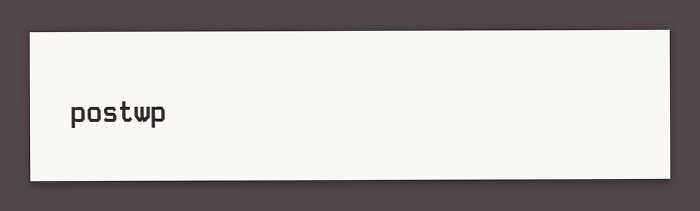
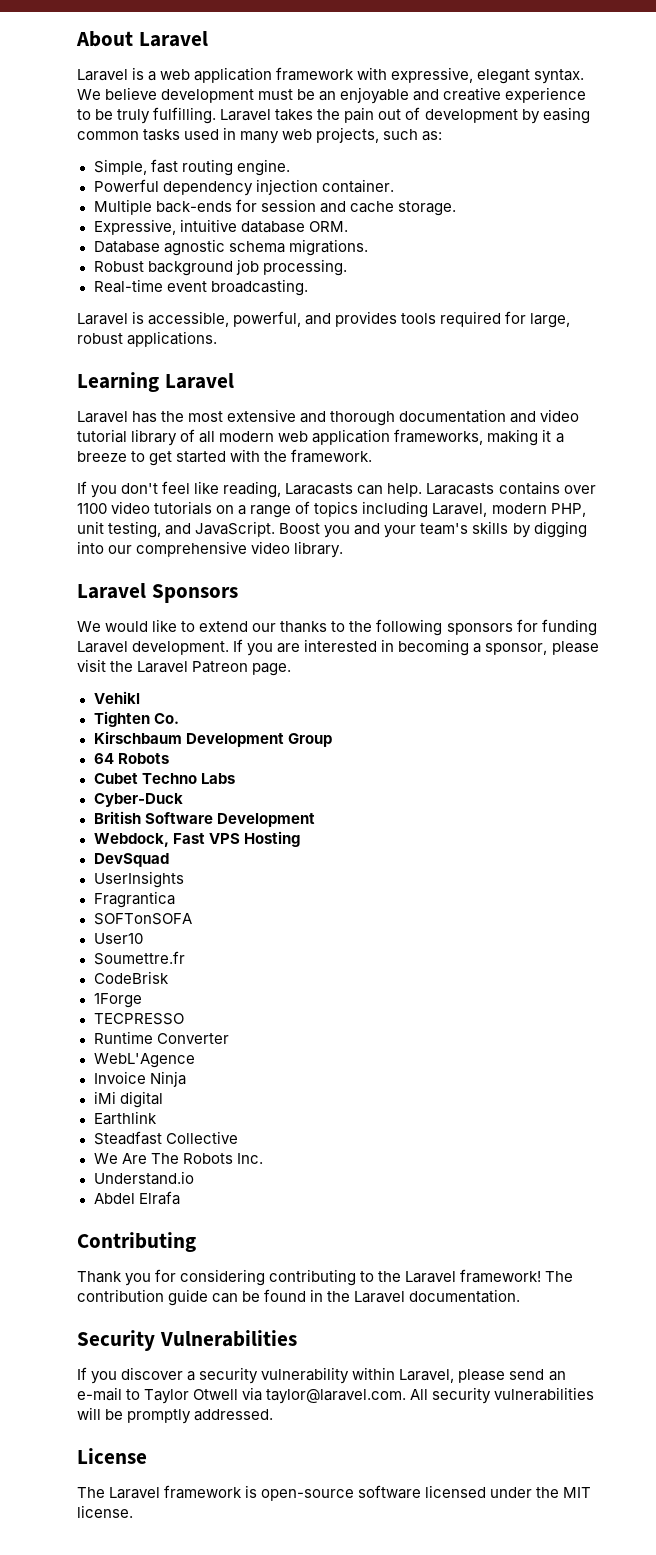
[69,100,167,129] postwp -> [76,31,208,47] [77,67,585,84] [77,87,587,104] [77,107,590,124] [77,127,443,144] [93,159,290,176] [93,179,394,196] [93,199,456,216] [93,219,348,235] [93,239,368,256] [93,259,347,276] [93,279,308,296] [77,311,571,328] [77,331,218,347] [77,372,234,392] [77,409,580,426] [77,429,564,446] [77,449,373,466] [77,481,596,498] [77,501,586,518] [77,521,587,538] [77,541,344,558] [77,583,238,603] [77,619,597,636] [77,639,599,656] [77,659,292,676] [93,691,140,704] [93,711,179,727] [93,731,332,747] [93,753,169,764] [93,773,235,784] [93,793,183,807] [93,811,315,827] [93,831,300,847] [93,853,169,867] [93,871,184,888] [93,891,175,908] [93,913,192,925] [93,933,143,944] [93,951,185,965] [93,971,169,984] [93,993,142,1008] [93,1013,184,1025] [93,1031,229,1044] [93,1053,195,1068] [93,1071,186,1087] [93,1091,163,1108] [93,1111,157,1125] [93,1131,238,1145] [93,1153,263,1164] [93,1171,194,1185] [93,1191,180,1205] [77,1232,196,1252] [77,1269,574,1286] [77,1289,521,1306] [77,1330,297,1351] [77,1367,566,1384] [77,1387,595,1404] [77,1407,274,1424] [77,1448,147,1464] [77,1485,592,1501] [77,1505,133,1518] About Laravel // Laravel is a web application framework with expressive, elegant syntax. We believe development must be an enjoyable and creative experience to be truly fulfilling. Laravel takes the pain out of development by easing common tasks used in many web projects, such as: // Simple, fast routing engine. // Powerful dependency injection container. // Multiple back-ends for session and cache storage. // Expressive, intuitive database ORM. // Database agnostic schema migrations. // Robust background job processing. // Real-time event broadcasting. // Laravel is accessible, powerful, and provides tools required for large, robust applications. // Learning Laravel // Laravel has the most extensive and thorough documentation and video tutorial library of all modern web application frameworks, making it a breeze to get started with the framework. // If you don't feel like reading, Laracasts can help. Laracasts contains over 1100 video tutorials on a range of topics including Laravel, modern PHP, unit testing, and JavaScript. Boost you and your team's skills by digging into our comprehensive video library. // Laravel Sponsors // We would like to extend our thanks to the following sponsors for funding Laravel development. If you are interested in becoming a sponsor, please visit the Laravel Patreon page. // Vehikl // Tighten Co. // Kirschbaum Development Group // 64 Robots // Cubet Techno Labs // Cyber-Duck // British Software Development // Webdock, Fast VPS Hosting // DevSquad // UserInsights // Fragrantica // SOFTonSOFA // User10 // Soumettre.fr // CodeBrisk // 1Forge // TECPRESSO // Runtime Converter // WebL'Agence // Invoice Ninja // iMi digital // Earthlink // Steadfast Collective // We Are The Robots Inc. // Understand.io // Abdel Elrafa // Contributing // Thank you for considering contributing to the Laravel framework! The contribution guide can be found in the Laravel documentation. // Security Vulnerabilities // If you discover a security vulnerability within Laravel, please send an e-mail to Taylor Otwell via taylor@laravel.com. All security vulnerabilities will be promptly addressed. // License // The Laravel framework is open-source software licensed under the MIT license.

